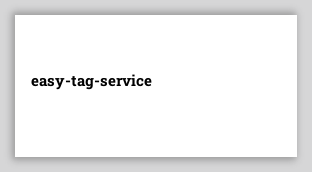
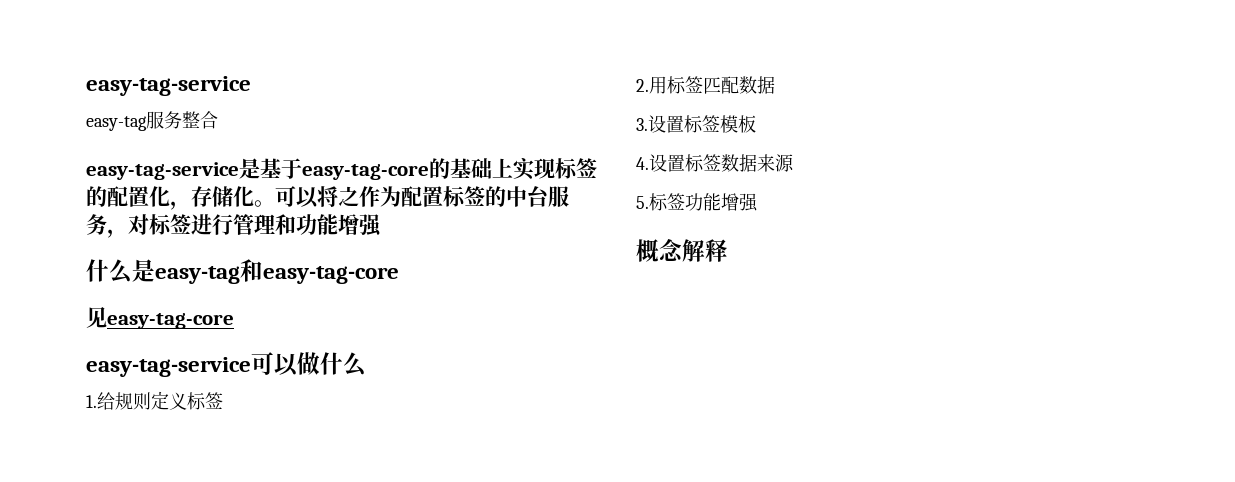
[31,74,152,90] easy-tag-service -> [86,76,251,96] [86,111,218,131] [86,158,597,180] [86,186,569,210] [86,214,382,238] [86,259,399,284] [86,307,234,329] [86,352,367,377] [86,391,223,410] [636,76,775,94] [636,115,756,133] [636,154,794,172] [636,193,758,212] [636,239,728,262] easy-tag-service // easy-tag服务整合 // easy-tag-service是基于easy-tag-core的基础上实现标签的配置化，存储化。可以将之作为配置标签的中台服务，对标签进行管理和功能增强 // 什么是easy-tag和easy-tag-core // 见easy-tag-core // easy-tag-service可以做什么 // 1.给规则定义标签 // 2.用标签匹配数据 // 3.设置标签模板 // 4.设置标签数据来源 // 5.标签功能增强 // 概念解释

